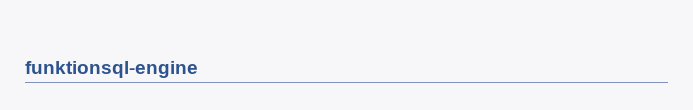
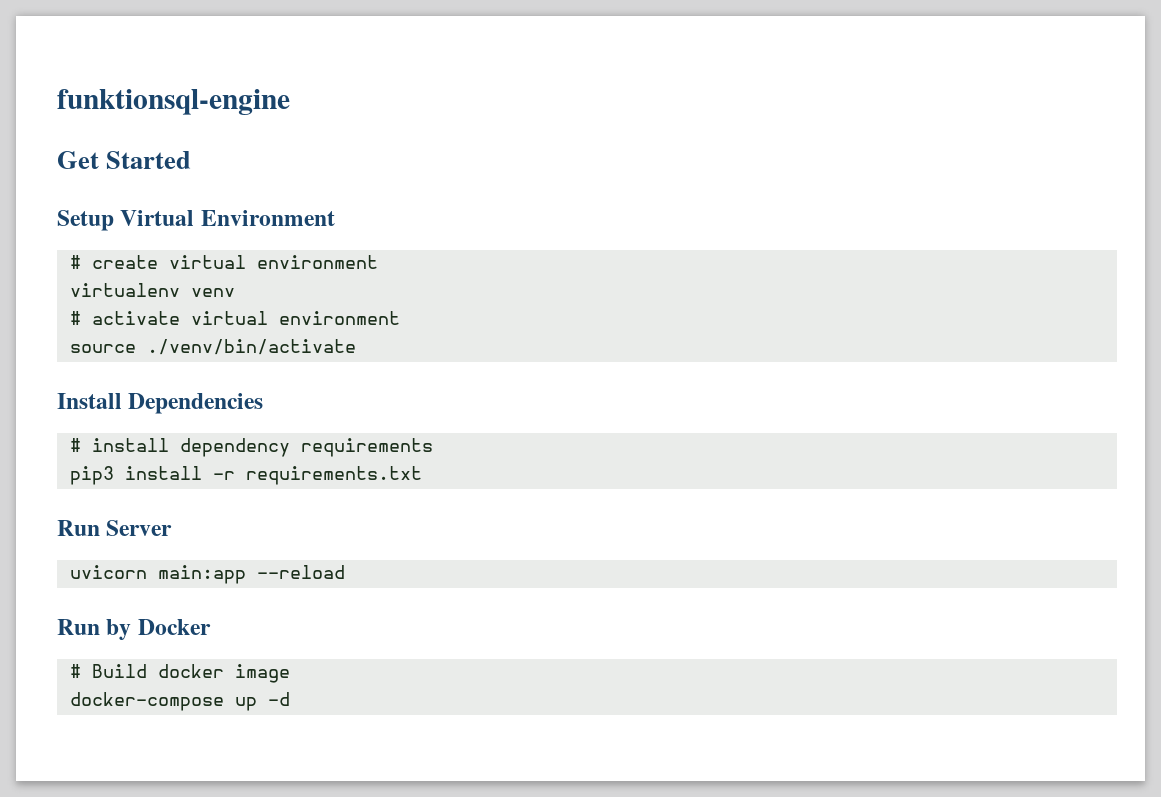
(198, 69) none -> [57,151,192,169] [57,210,335,231] [69,255,378,269] [69,283,235,297] [69,311,400,325] [69,339,356,355] [57,393,264,414] [69,438,433,457] [69,466,422,485] [57,520,173,536] [69,565,345,584] [57,619,211,640] [69,664,290,683] [69,692,290,711] // Get Started // Setup Virtual Environment // # create virtual environment // virtualenv venv // # activate virtual environment // source ./venv/bin/activate // Install Dependencies // # install dependency requirements // pip3 install -r requirements.txt // Run Server // uvicorn main:app --reload // Run by Docker // # Build docker image // docker-compose up -d

